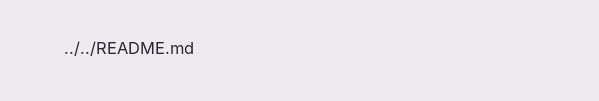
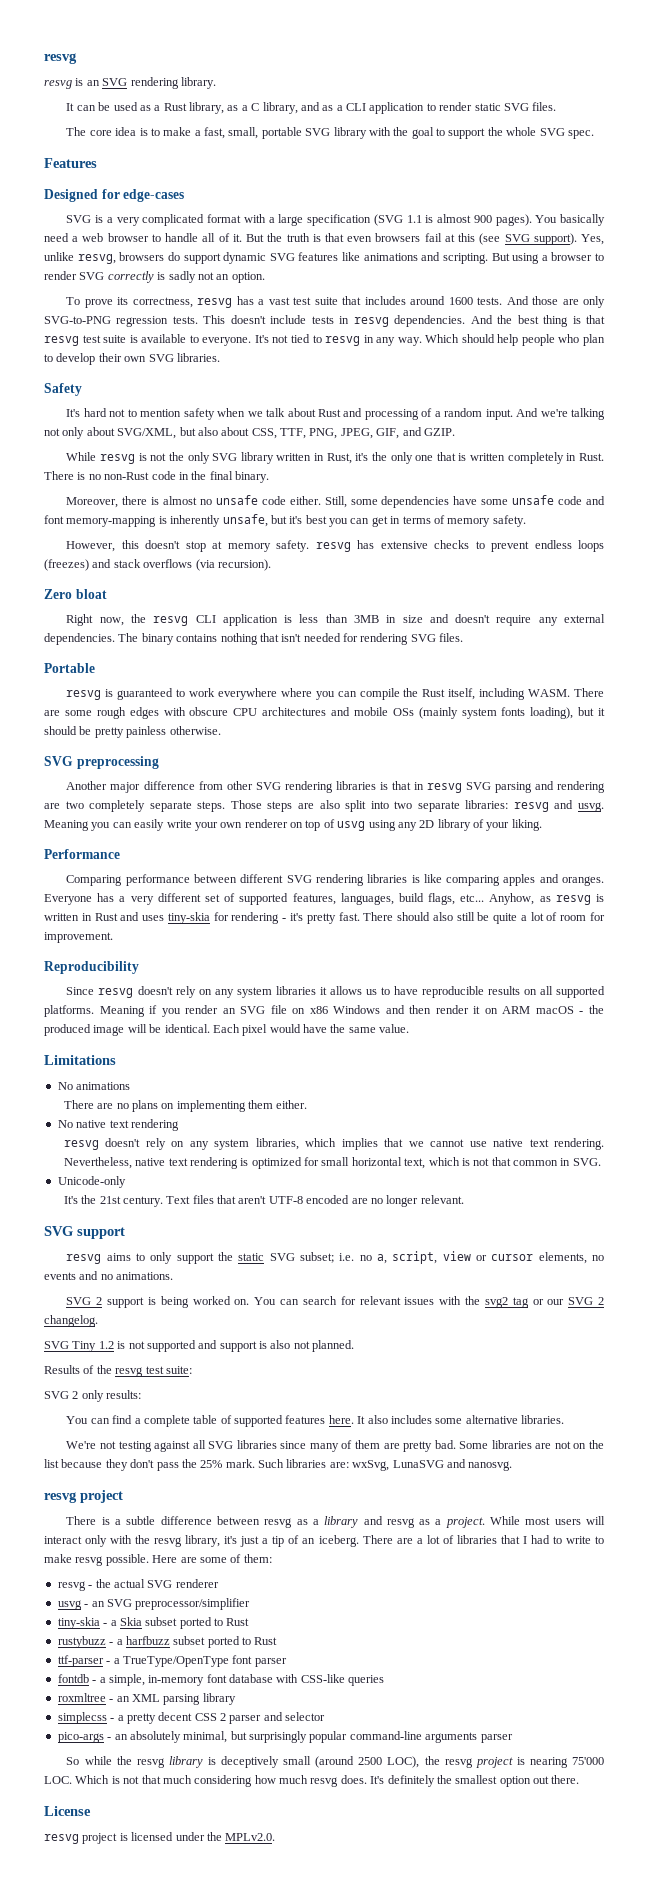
[64,41,194,56] ../../README.md -> [44,53,77,64] [44,77,216,89] [66,102,557,114] [66,127,594,139] [44,158,97,168] [44,189,185,202] [66,214,606,226] [44,233,605,245] [44,252,604,264] [44,271,265,283] [66,296,605,308] [44,315,605,327] [44,334,606,346] [44,353,220,365] [44,383,82,396] [66,408,606,420] [44,427,455,439] [66,452,604,464] [44,471,269,483] [66,495,605,508] [44,514,526,527] [66,540,605,552] [44,559,271,571] [44,589,107,599] [66,614,605,626] [44,633,464,645] [44,663,95,673] [66,688,604,700] [44,707,605,719] [44,726,221,738] [44,756,159,769] [66,781,605,793] [44,800,604,812] [44,819,542,831] [44,849,120,859] [66,874,605,886] [44,893,604,905] [44,912,605,924] [44,932,113,943] [44,961,139,974] [66,986,606,998] [44,1005,604,1017] [44,1024,410,1036] [44,1055,116,1065] [57,1082,131,1090] [63,1100,308,1112] [57,1119,179,1131] [63,1138,605,1150] [63,1157,601,1169] [57,1176,126,1188] [63,1195,464,1207] [44,1226,125,1239] [66,1251,604,1264] [44,1271,174,1280] [66,1296,605,1308] [44,1315,98,1327] [44,1340,355,1352] [44,1365,192,1377] [44,1390,142,1402] [66,1415,565,1427] [66,1440,605,1452] [44,1459,513,1471] [44,1490,123,1503] [66,1516,605,1528] [44,1535,605,1547] [44,1554,272,1566] [57,1579,219,1591] [57,1598,251,1610] [57,1617,250,1629] [57,1636,278,1648] [57,1655,287,1667] [57,1674,385,1686] [57,1693,236,1705] [57,1712,326,1724] [57,1731,513,1743] [66,1756,604,1768] [44,1775,580,1787] [44,1806,91,1816] [44,1832,276,1844] resvg // resvg is an SVG rendering library. // It can be used as a Rust library, as a C library, and as a CLI application to render static SVG files. // The core idea is to make a fast, small, portable SVG library with the goal to support the whole SVG spec. // Features // Designed for edge-cases // SVG is a very complicated format with a large specification (SVG 1.1 is almost 900 pages). You basically need a web browser to handle all of it. But the truth is that even browsers fail at this (see SVG support). Yes, unlike resvg, browsers do support dynamic SVG features like animations and scripting. But using a browser to render SVG correctly is sadly not an option. // To prove its correctness, resvg has a vast test suite that includes around 1600 tests. And those are only SVG-to-PNG regression tests. This doesn't include tests in resvg dependencies. And the best thing is that resvg test suite is available to everyone. It's not tied to resvg in any way. Which should help people who plan to develop their own SVG libraries. // Safety // It's hard not to mention safety when we talk about Rust and processing of a random input. And we're talking not only about SVG/XML, but also about CSS, TTF, PNG, JPEG, GIF, and GZIP. // While resvg is not the only SVG library written in Rust, it's the only one that is written completely in Rust. There is no non-Rust code in the final binary. // Moreover, there is almost no unsafe code either. Still, some dependencies have some unsafe code and font memory-mapping is inherently unsafe, but it's best you can get in terms of memory safety. // However, this doesn't stop at memory safety. resvg has extensive checks to prevent endless loops (freezes) and stack overflows (via recursion). // Zero bloat // Right now, the resvg CLI application is less than 3MB in size and doesn't require any external dependencies. The binary contains nothing that isn't needed for rendering SVG files. // Portable // resvg is guaranteed to work everywhere where you can compile the Rust itself, including WASM. There are some rough edges with obscure CPU architectures and mobile OSs (mainly system fonts loading), but it should be pretty painless otherwise. // SVG preprocessing // Another major difference from other SVG rendering libraries is that in resvg SVG parsing and rendering are two completely separate steps. Those steps are also split into two separate libraries: resvg and usvg. Meaning you can easily write your own renderer on top of usvg using any 2D library of your liking. // Performance // Comparing performance between different SVG rendering libraries is like comparing apples and oranges. Everyone has a very different set of supported features, languages, build flags, etc... Anyhow, as resvg is written in Rust and uses tiny-skia for rendering - it's pretty fast. There should also still be quite a lot of room for improvement. // Reproducibility // Since resvg doesn't rely on any system libraries it allows us to have reproducible results on all supported platforms. Meaning if you render an SVG file on x86 Windows and then render it on ARM macOS - the produced image will be identical. Each pixel would have the same value. // Limitations // No animations // There are no plans on implementing them either. // No native text rendering // resvg doesn't rely on any system libraries, which implies that we cannot use native text rendering. Nevertheless, native text rendering is optimized for small horizontal text, which is not that common in SVG. // Unicode-only // It's the 21st century. Text files that aren't UTF-8 encoded are no longer relevant. // SVG support // resvg aims to only support the static SVG subset; i.e. no a, script, view or cursor elements, no events and no animations. // SVG 2 support is being worked on. You can search for relevant issues with the svg2 tag or our SVG 2 changelog. // SVG Tiny 1.2 is not supported and support is also not planned. // Results of the resvg test suite: // SVG 2 only results: // You can find a complete table of supported features here. It also includes some alternative libraries. // We're not testing against all SVG libraries since many of them are pretty bad. Some libraries are not on the list because they don't pass the 25% mark. Such libraries are: wxSvg, LunaSVG and nanosvg. // resvg project // There is a subtle difference between resvg as a library and resvg as a project. While most users will interact only with the resvg library, it's just a tip of an iceberg. There are a lot of libraries that I had to write to make resvg possible. Here are some of them: // resvg - the actual SVG renderer // usvg - an SVG preprocessor/simplifier // tiny-skia - a Skia subset ported to Rust // rustybuzz - a harfbuzz subset ported to Rust // ttf-parser - a TrueType/OpenType font parser // fontdb - a simple, in-memory font database with CSS-like queries // roxmltree - an XML parsing library // simplecss - a pretty decent CSS 2 parser and selector // pico-args - an absolutely minimal, but surprisingly popular command-line arguments parser // So while the resvg library is deceptively small (around 2500 LOC), the resvg project is nearing 75'000 LOC. Which is not that much considering how much resvg does. It's definitely the smallest option out there. // License // resvg project is licensed under the MPLv2.0.

